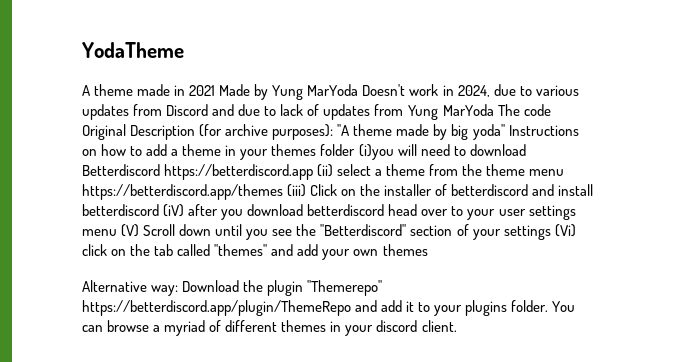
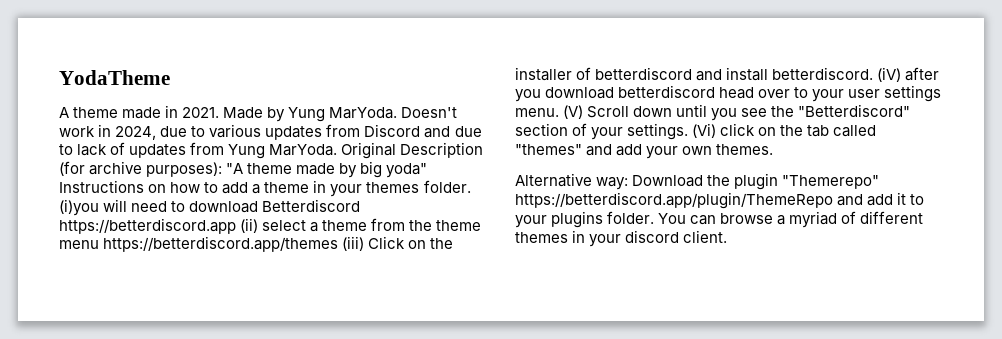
[189,85,216,96] 2021 -> [182,107,220,118] 2021.
[307,84,359,96] MarYoda -> [329,107,398,119] MarYoda.
[442,104,551,116] MarYoda The code -> [269,144,338,156] MarYoda.
[320,144,356,156] folder -> [423,180,471,193] folder.
[82,204,159,216] betterdiscord -> [772,67,874,80] betterdiscord.
[82,229,117,236] menu -> [515,108,559,117] menu.
[503,225,551,240] settings -> [627,123,689,140] settings.
[382,244,428,256] themes -> [716,144,774,155] themes.

